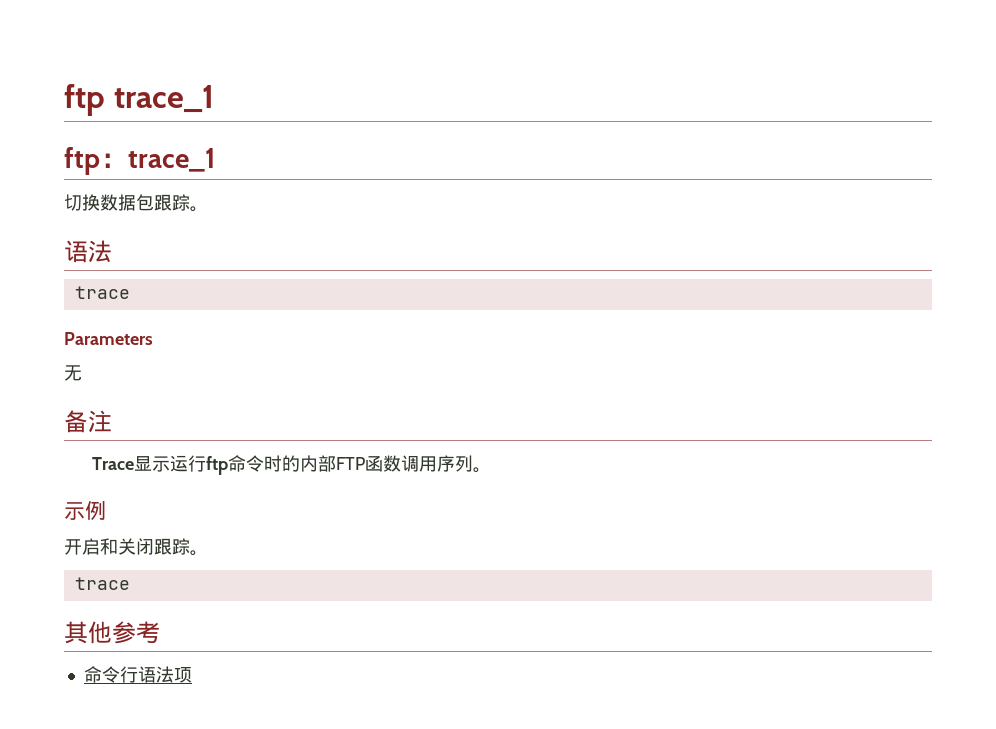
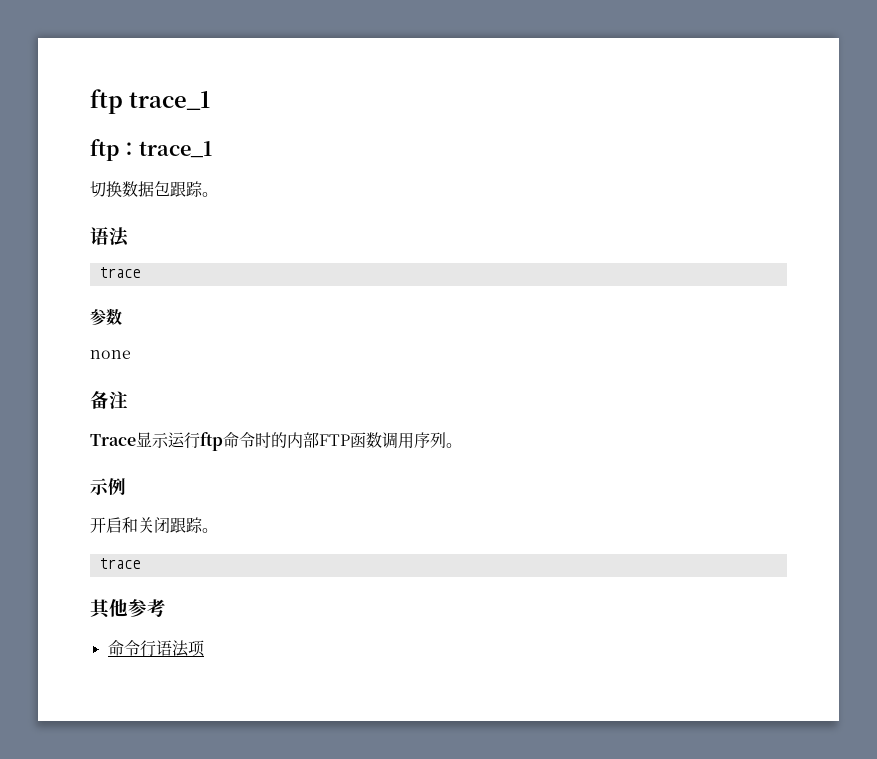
[64,332,153,345] [64,365,82,381] Parameters // 无 -> [90,308,122,326] [90,350,131,359] 参数 // none

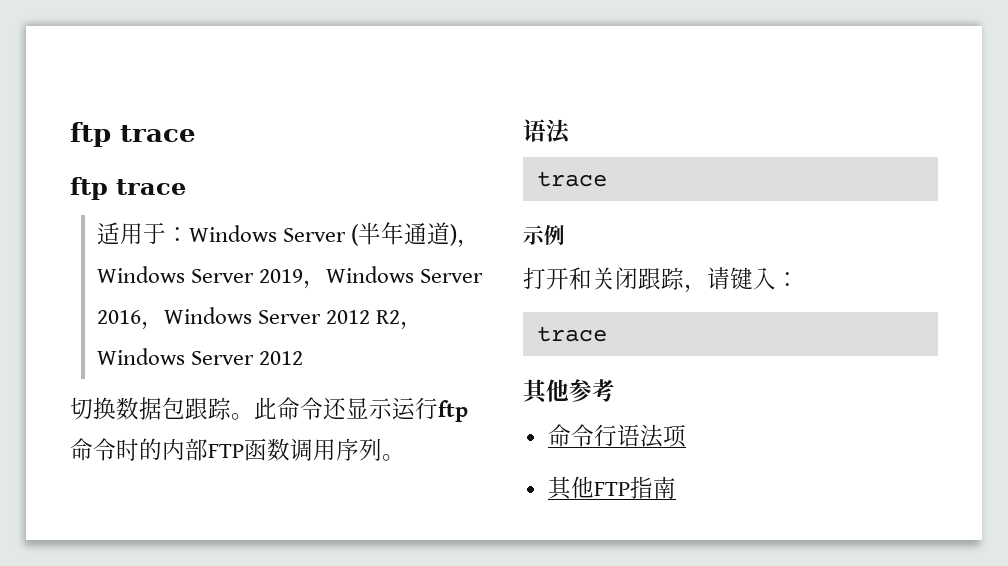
[90,89,210,114] [90,139,212,161] [90,181,218,198] [90,227,129,247] [99,267,140,278] [90,308,122,326] [90,350,131,359] [90,391,128,409] [90,434,136,446] ftp trace_1 // ftp：trace_1 // 切换数据包跟踪。 // 语法 // trace // 参数 // none // 备注 // Trace -> [70,122,196,147] [70,177,186,200] [97,222,481,248] [97,266,484,289] [97,307,424,330] [97,348,304,365] [70,397,346,420] ftp trace // ftp trace // 适用于：Windows Server (半年通道)，Windows Server 2019，Windows Server 2016，Windows Server 2012 R2，Windows Server 2012 // 切换数据包跟踪。此命令还
(462, 445) none -> [523,119,571,144] [536,171,607,187] // 语法 // trace
[90,517,122,533] 开启 -> [523,267,569,290] 打开
[202,528,218,533] 。 -> [684,267,799,293] ，请键入：
(205, 648) none -> [547,476,676,500] // 其他FTP指南

